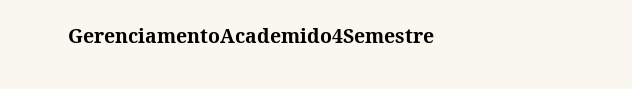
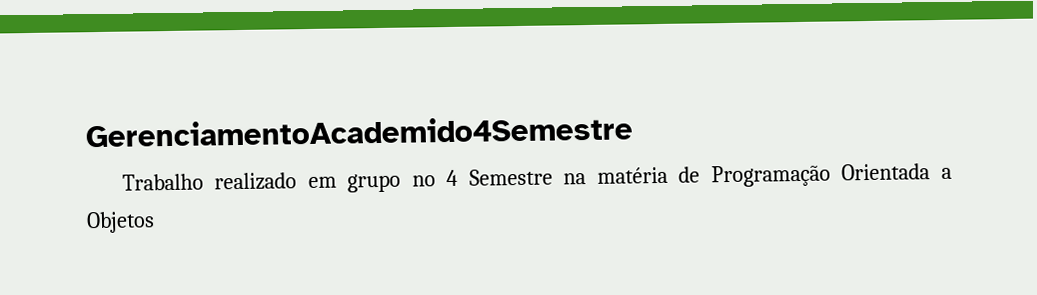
(434, 35) none -> [121,163,953,193] [86,211,155,234] // Trabalho realizado em grupo no 4 Semestre na matéria de Programação Orientada a Objetos

